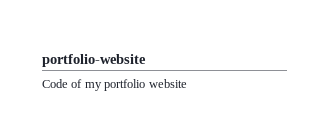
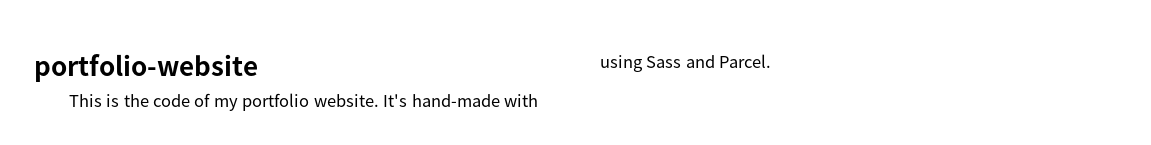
[42,79,187,91] Code of my portfolio website -> [68,93,539,111] [600,54,772,72] This is the code of my portfolio website. It's hand-made with using Sass and Parcel.

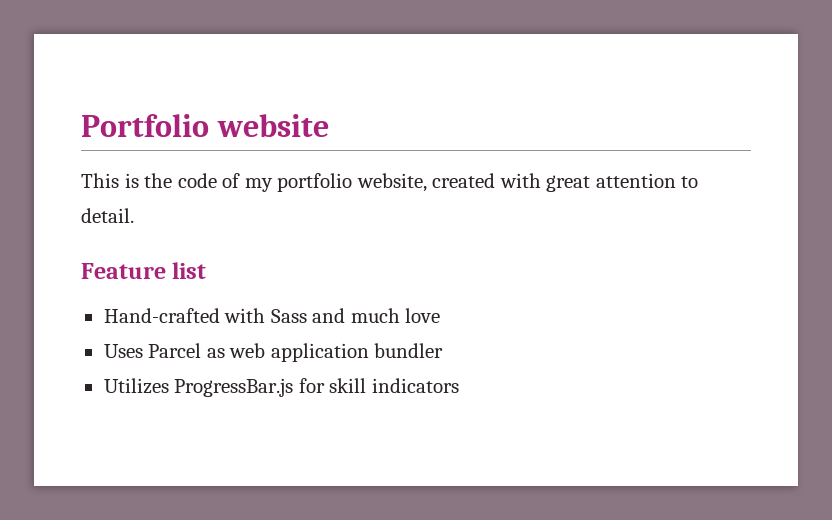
[34,54,258,82] portfolio-website -> [81,114,329,137] Portfolio website
[313,94,539,107] [600,54,772,72] website. It's hand-made with using Sass and Parcel. -> [356,173,699,192] [81,208,134,223] [81,262,207,279] [103,308,441,323] [103,343,444,362] [103,378,459,397] website, created with great attention to detail. // Feature list // Hand-crafted with Sass and much love // Uses Parcel as web application bundler // Utilizes ProgressBar.js for skill indicators

